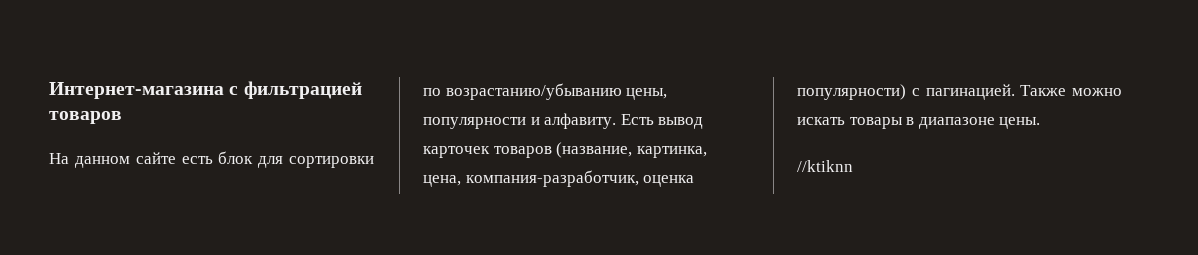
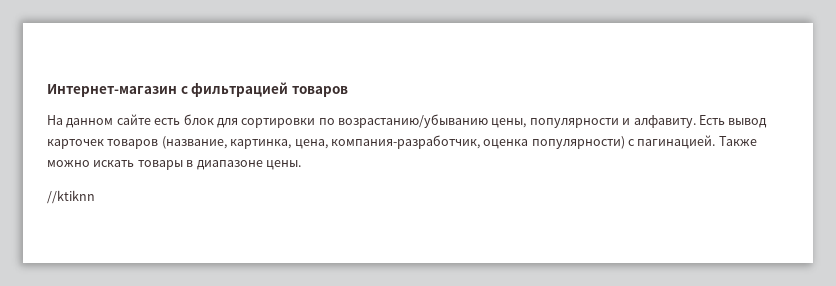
[49,82,224,99] Интернет-магазина -> [47,84,177,97] Интернет-магазин

